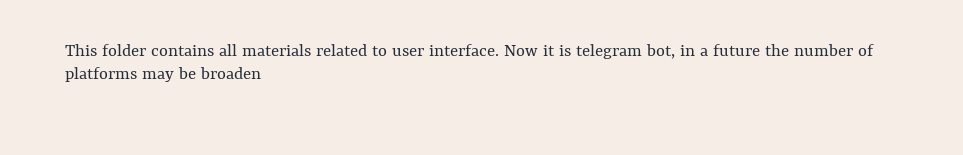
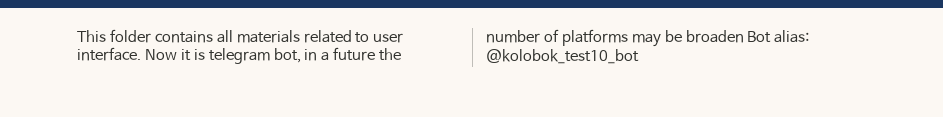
(261, 73) none -> [747,30,810,43] [486,49,639,64] Bot alias: @kolobok_test10_bot

